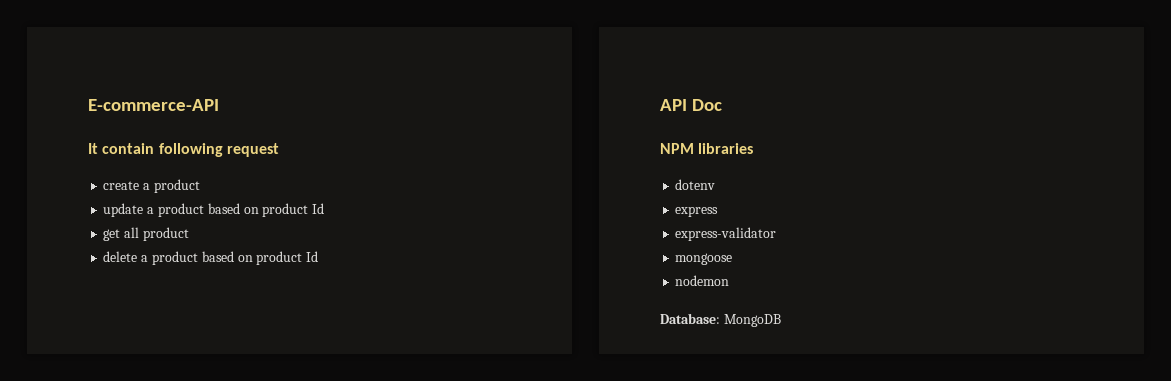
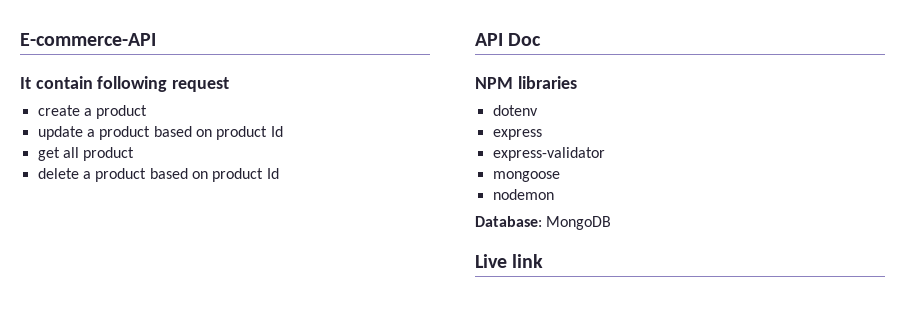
(781, 320) none -> [475,254,544,268] // Live link

